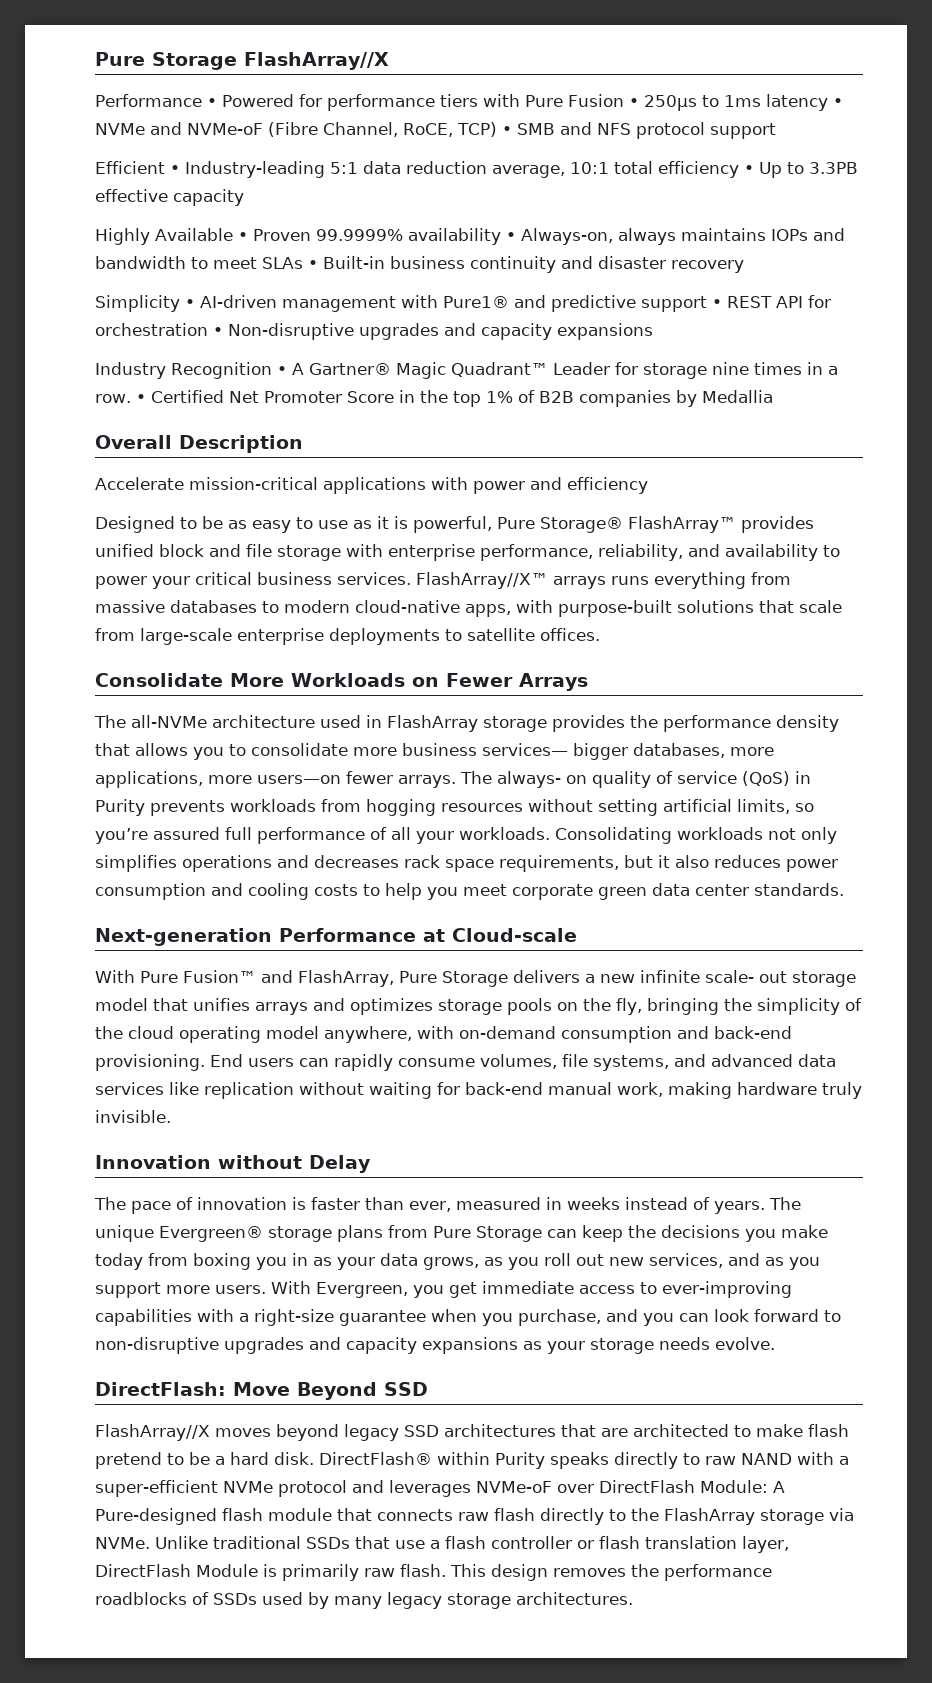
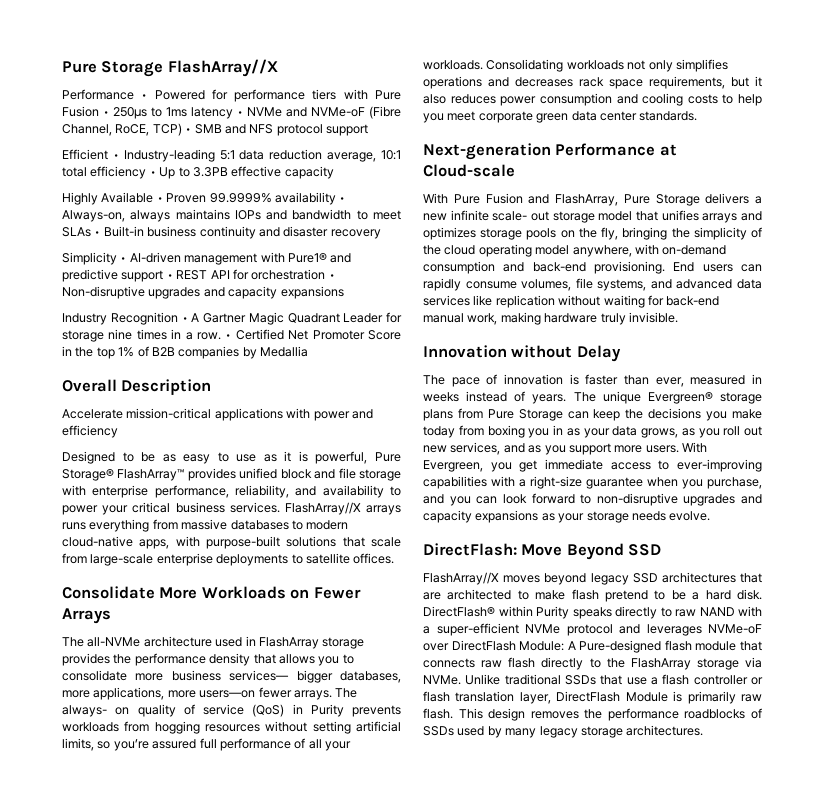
[309,362,548,379] Gartner® Magic Quadrant™ -> [203,312,340,325] Gartner Magic Quadrant
[416,572,548,589] FlashArray//X™ -> [284,502,361,515] FlashArray//X
[183,970,256,983] Fusion™ -> [485,193,523,204] Fusion

